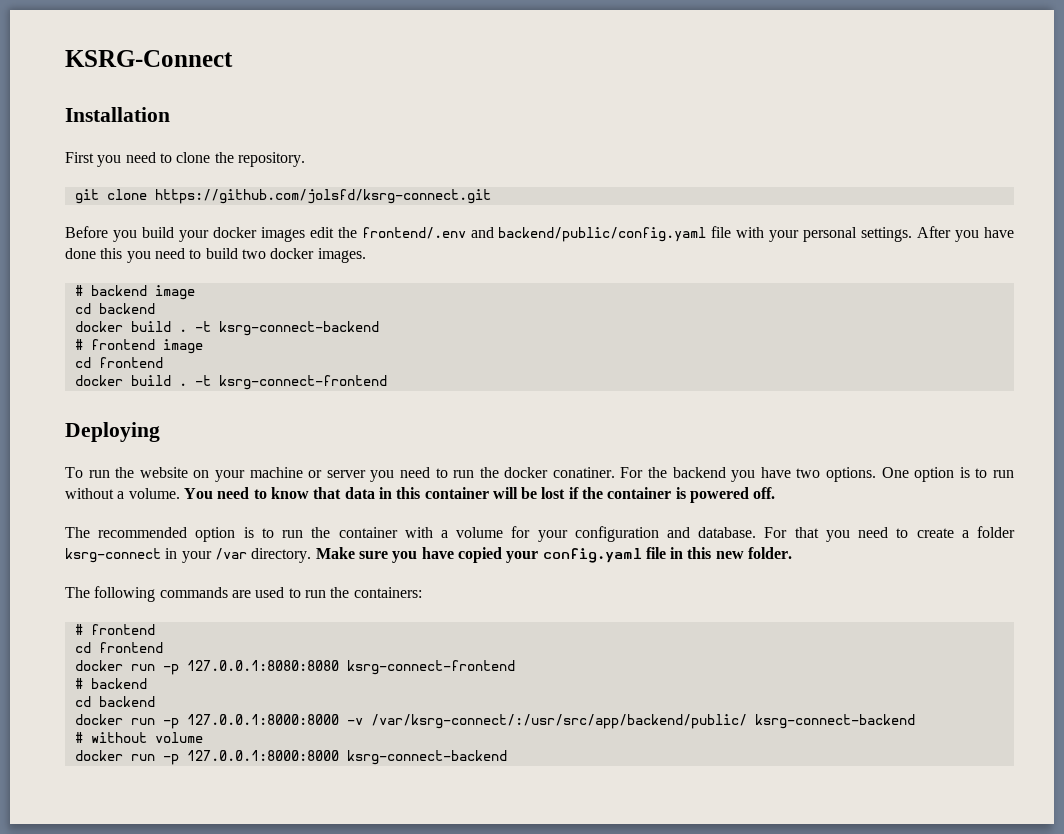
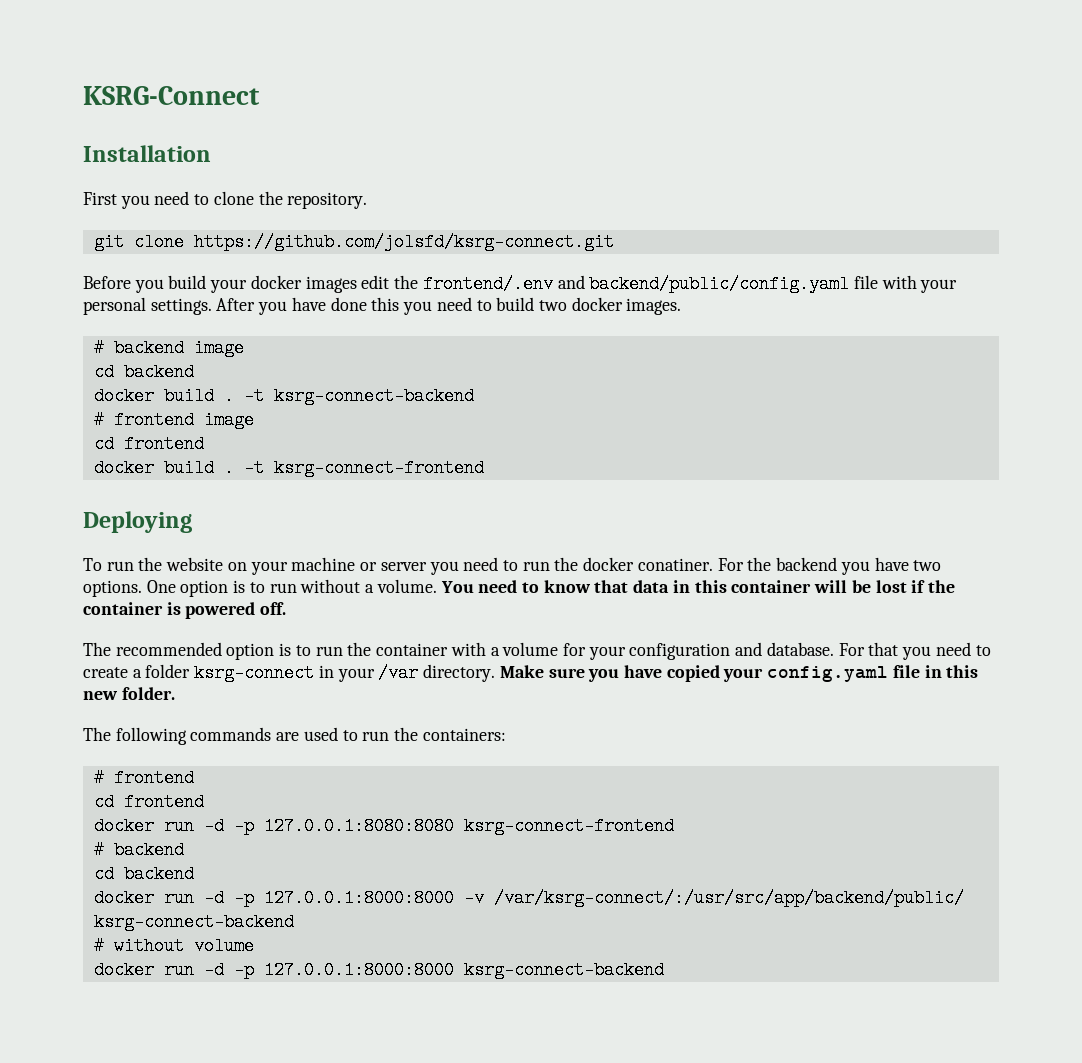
(155, 667) none -> [203,817,224,835] -d
(155, 721) none -> [203,889,224,907] -d
(155, 757) none -> [203,961,224,979] -d

